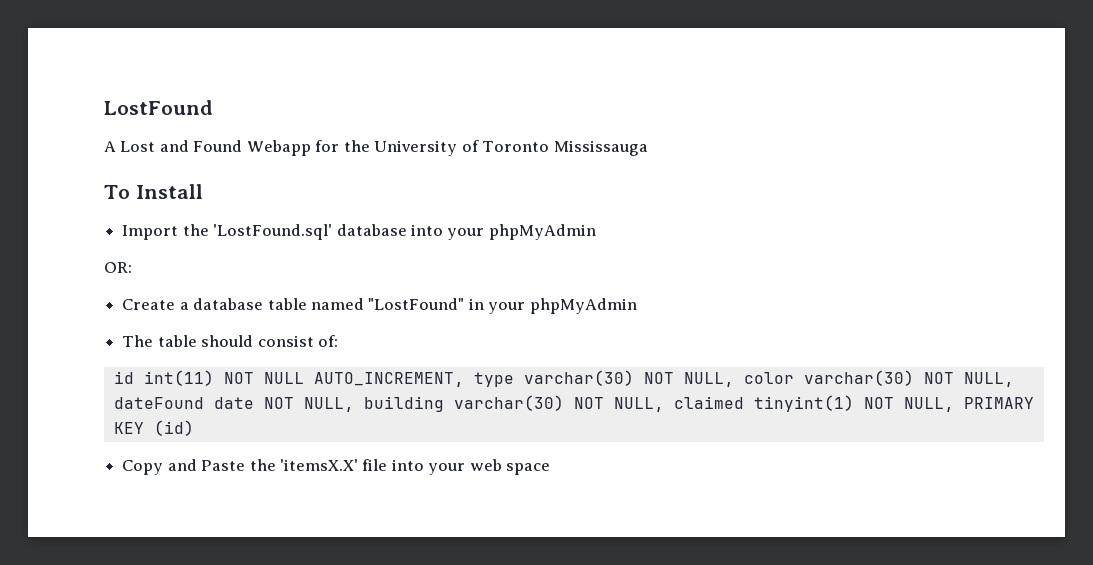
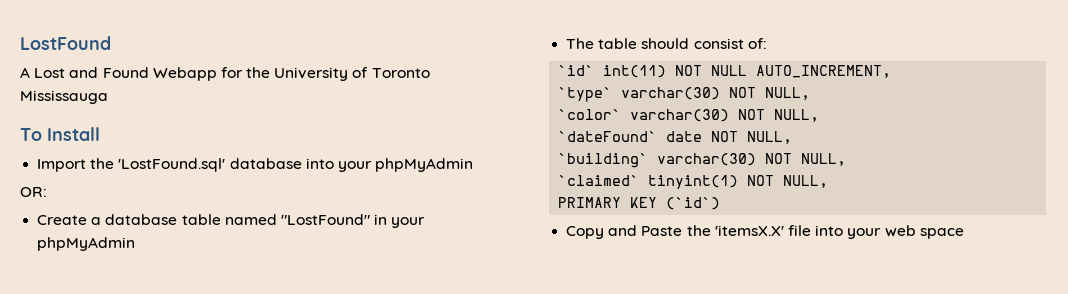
[113,371,134,384] id -> [558,65,595,76] `id`
[473,370,1014,387] [113,397,204,409] type varchar(30) NOT NULL, color varchar(30) NOT NULL, dateFound -> [558,87,811,102] [558,109,820,122] [558,131,658,142] // `type` varchar(30) NOT NULL, // `color` varchar(30) NOT NULL, // `dateFound`
[363,395,744,412] building varchar(30) NOT NULL, claimed -> [558,153,847,168] [558,175,640,186] // `building` varchar(30) NOT NULL, // `claimed`
(954, 404) none -> (829, 181) //
[153,420,194,436] (id) -> [666,197,721,210] (`id`)

